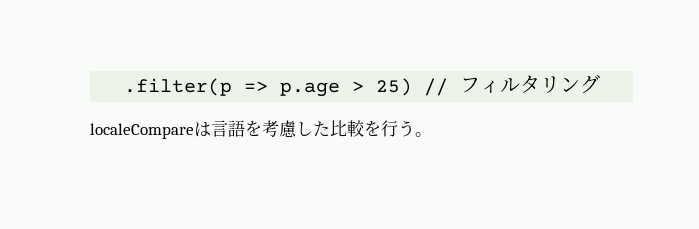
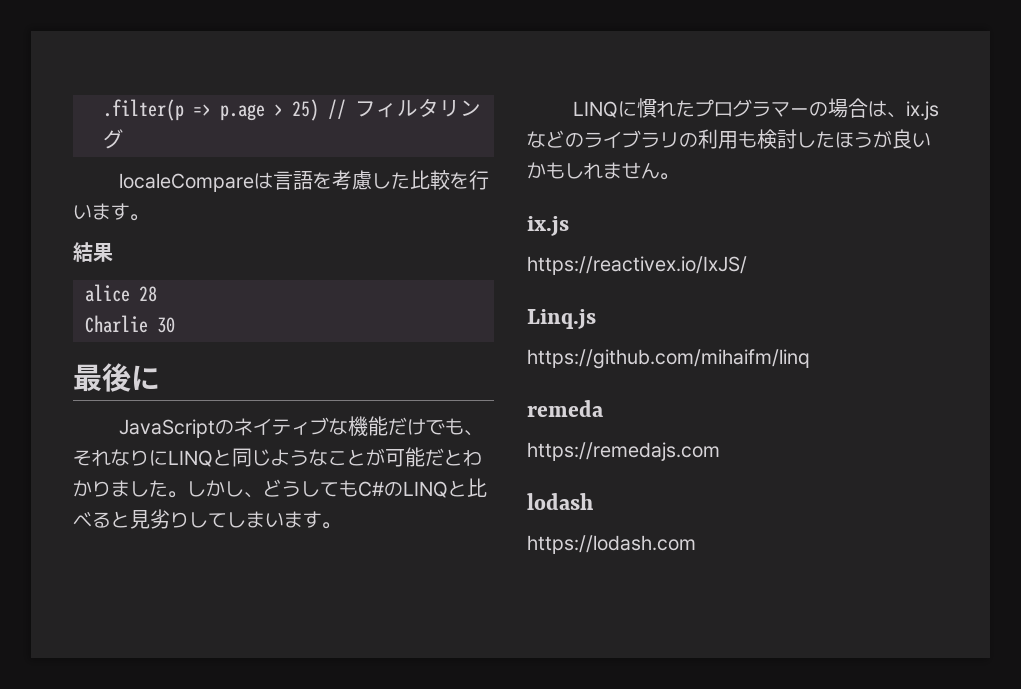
[398,120,432,137] う。 -> [73,203,149,221] [73,242,113,262] [85,284,157,302] [85,315,175,333] [73,363,160,392] [118,416,483,438] [73,447,482,467] [73,478,487,498] [73,509,341,529] [572,98,939,120] [527,129,931,149] [527,162,679,180] [527,216,569,236] [527,256,747,275] [527,309,596,329] [527,349,810,369] [527,400,604,417] [527,442,720,461] [527,493,593,510] [527,535,696,554] います。 // 結果 // alice 28 // Charlie 30 // 最後に // JavaScriptのネイティブな機能だけでも、それなりにLINQと同じようなことが可能だとわかりました。しかし、どうしてもC#のLINQと比べると見劣りしてしまいます。 // LINQに慣れたプログラマーの場合は、ix.jsなどのライブラリの利用も検討したほうが良いかもしれません。 // ix.js // https://reactivex.io/IxJS/ // Linq.js // https://github.com/mihaifm/linq // remeda // https://remedajs.com // lodash // https://lodash.com

